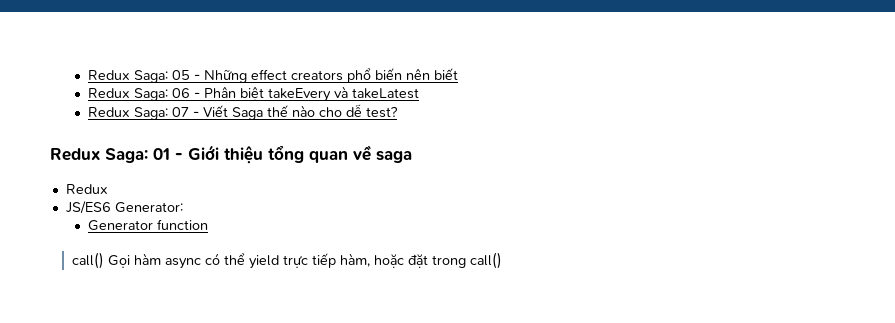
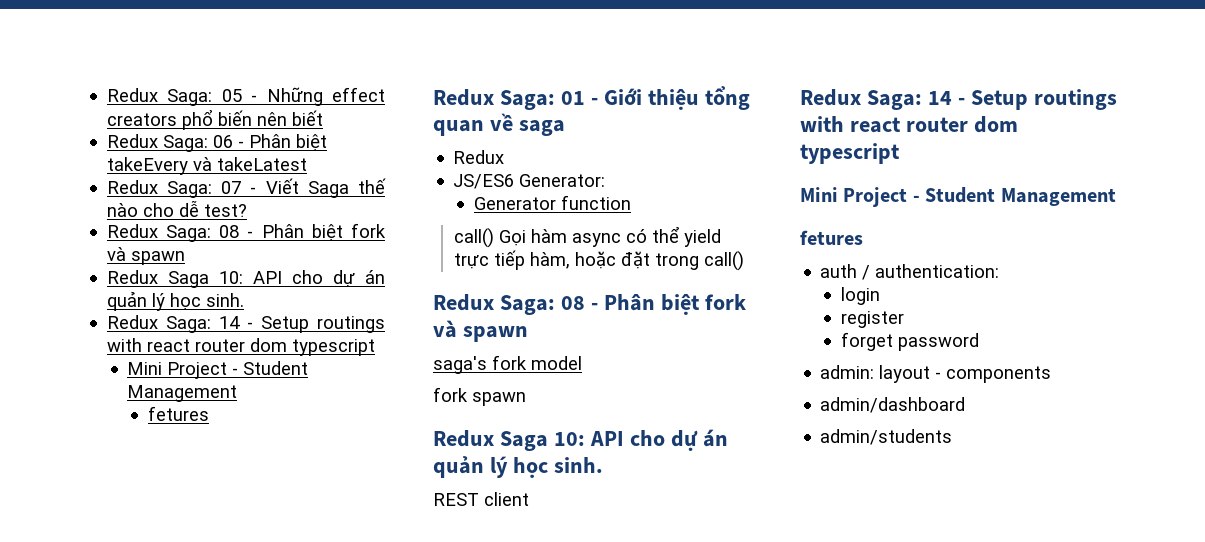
(399, 112) none -> [106,223,386,242] [106,247,185,265] [106,270,385,288] [106,291,244,311] [106,315,386,333] [106,338,375,356] [127,361,309,379] [127,385,238,402] [147,406,209,421] // Redux Saga: 08 - Phân biệt fork và spawn // Redux Saga 10: API cho dự án quản lý học sinh. // Redux Saga: 14 - Setup routings with react router dom typescript // Mini Project - Student Management // fetures
(503, 260) none -> [433,293,746,315] [433,320,528,342] [433,355,582,374] [433,387,526,406] [433,429,728,451] [433,456,603,478] [433,492,529,506] [800,89,1117,110] [800,116,1018,133] [800,143,900,164] [800,187,1116,207] [800,230,863,245] [820,264,1000,280] [840,287,880,305] [840,311,904,328] [840,332,979,351] [820,365,1052,383] [820,397,966,413] [820,429,953,445] // Redux Saga: 08 - Phân biệt fork và spawn // saga's fork model // fork spawn // Redux Saga 10: API cho dự án quản lý học sinh. // REST client // Redux Saga: 14 - Setup routings with react router dom typescript // Mini Project - Student Management // fetures // auth / authentication: // login // register // forget password // admin: layout - components // admin/dashboard // admin/students

